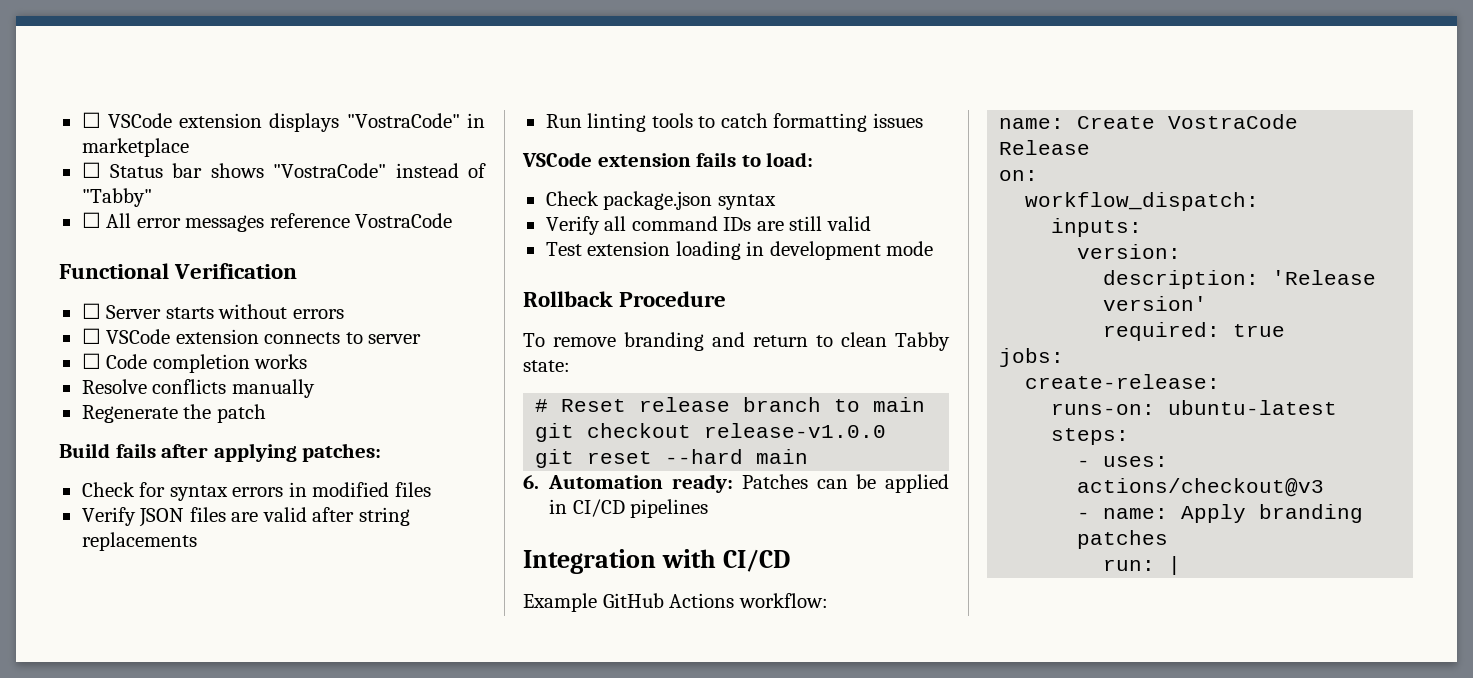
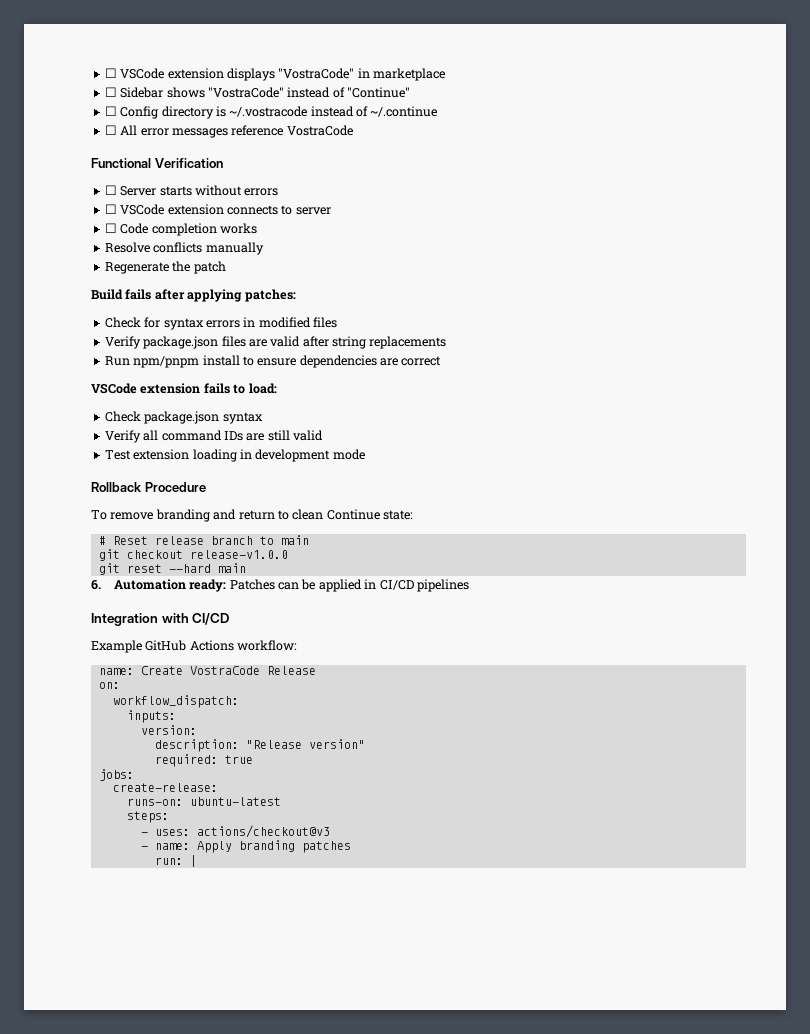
[109,163,203,178] Status bar -> [120,87,164,98] Sidebar
[81,188,152,207] "Tabby" -> [347,87,410,98] [104,106,438,119] "Continue" // ☐ Config directory is ~/.vostracode instead of ~/.continue
[139,508,185,527] JSON -> [143,336,219,349] package.json
[587,113,923,132] linting tools to catch formatting issues -> [133,355,442,368] npm/pnpm install to ensure dependencies are correct
[895,332,950,351] Tabby -> [326,509,380,520] Continue
[1272,270,1377,285] [1103,296,1208,311] 'Release version' -> [245,739,365,749] "Release version"

